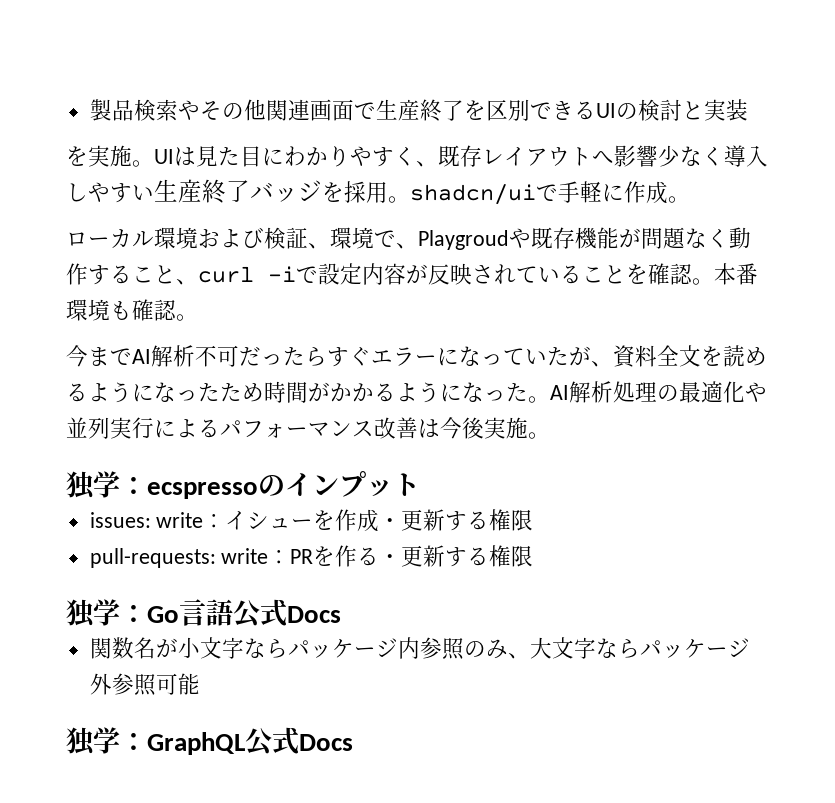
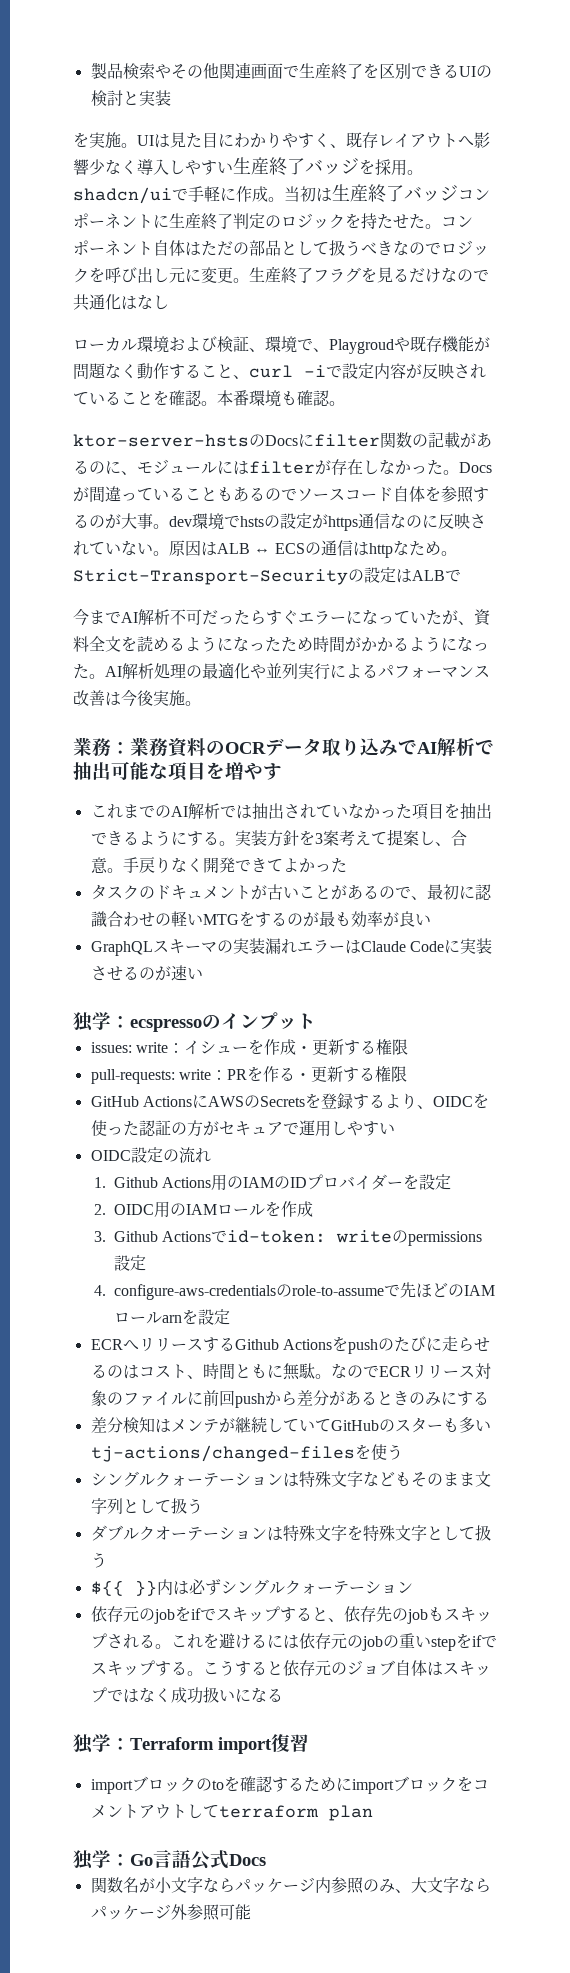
(690, 199) none -> [284,184,490,203] [73,212,473,230] [73,240,489,256] [73,266,489,284] [73,294,169,311] 当初は生産終了バッジコンポーネントに生産終了判定のロジックを持たせた。コンポーネント自体はただの部品として扱うべきなのでロジックを呼び出し元に変更。生産終了フラグを見るだけなので共通化はなし
(198, 317) none -> [73,432,492,448] [73,459,492,475] [73,486,489,503] [73,513,486,531] [73,540,457,558] [73,567,461,585] // ktor-server-hstsのDocsにfilter関数の記載があるのに、モジュールにはfilterが存在しなかった。Docsが間違っていることもあるのでソースコード自体を参照するのが大事。dev環境でhstsの設定がhttps通信なのに反映されていない。原因はALB ↔ ECSの通信はhttpなため。Strict-Transport-Securityの設定はALBで
(550, 435) none -> [73,737,494,757] [73,761,282,781] [90,803,492,820] [90,829,467,847] [90,857,347,874] [90,884,492,900] [90,911,431,928] [90,938,492,956] [90,965,203,981] // 業務：業務資料のOCRデータ取り込みでAI解析で抽出可能な項目を増やす // これまでのAI解析では抽出されていなかった項目を抽出できるようにする。実装方針を3案考えて提案し、合意。手戻りなく開発できてよかった // タスクのドキュメントが古いことがあるので、最初に認識合わせの軽いMTGをするのが最も効率が良い // GraphQLスキーマの実装漏れエラーはClaude Codeに実装させるのが速い
(534, 556) none -> [90,1093,489,1109] [90,1120,395,1137] [90,1147,211,1163] [93,1174,452,1191] [93,1201,314,1218] [93,1230,483,1246] [114,1255,147,1271] [93,1282,496,1300] [114,1309,231,1325] [90,1336,490,1354] [90,1363,491,1380] [90,1390,489,1408] [90,1417,491,1433] [90,1444,403,1462] [90,1471,491,1488] [90,1498,203,1514] [90,1525,491,1542] [90,1552,107,1568] [90,1579,413,1596] [90,1606,492,1624] [90,1633,497,1651] [90,1660,491,1676] [90,1687,283,1704] [73,1734,309,1754] [90,1776,489,1794] [90,1804,373,1821] // GitHub ActionsにAWSのSecretsを登録するより、OIDCを使った認証の方がセキュアで運用しやすい // OIDC設定の流れ // 1. Github Actions用のIAMのIDプロバイダーを設定 // 2. OIDC用のIAMロールを作成 // 3. Github Actionsでid-token: writeのpermissions設定 // 4. configure-aws-credentialsのrole-to-assumeで先ほどのIAMロールarnを設定 // ECRへリリースするGithub Actionsをpushのたびに走らせるのはコスト、時間ともに無駄。なのでECRリリース対象のファイルに前回pushから差分があるときのみにする // 差分検知はメンテが継続していてGitHubのスターも多いtj-actions/changed-filesを使う // シングルクォーテーションは特殊文字などもそのまま文字列として扱う // ダブルクオーテーションは特殊文字を特殊文字として扱う // ${{ }}内は必ずシングルクォーテーション // 依存元のjobをifでスキップすると、依存先のjobもスキップされる。これを避けるには依存元のjobの重いstepをifでスキップする。こうすると依存元のジョブ自体はスキップではなく成功扱いになる // 独学：Terraform import復習 // importブロックのtoを確認するためにimportブロックをコメントアウトしてterraform plan
[66,727,353,756] // 独学：GraphQL公式Docs -> (251, 1912) none

